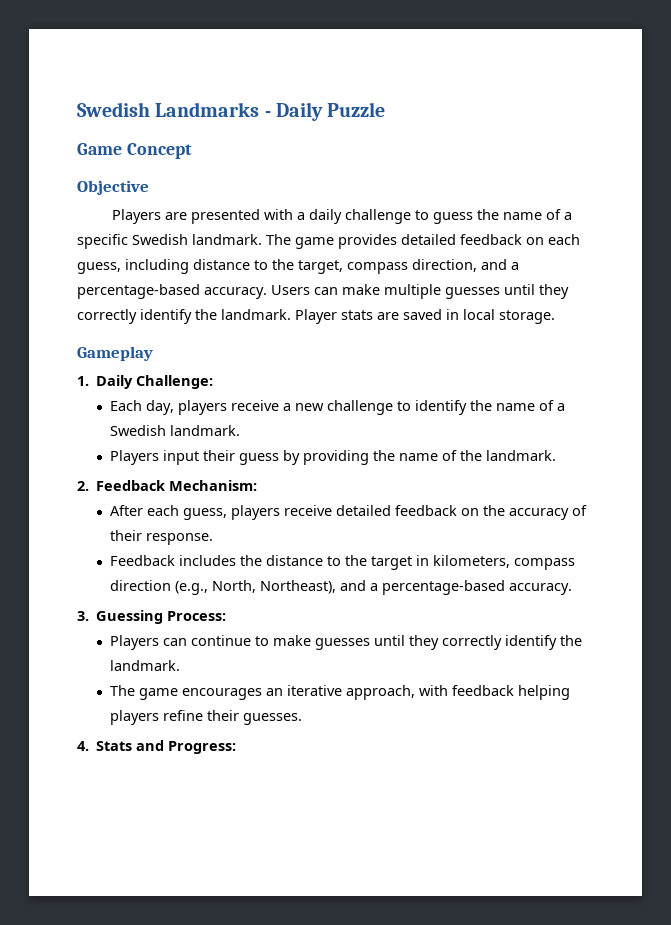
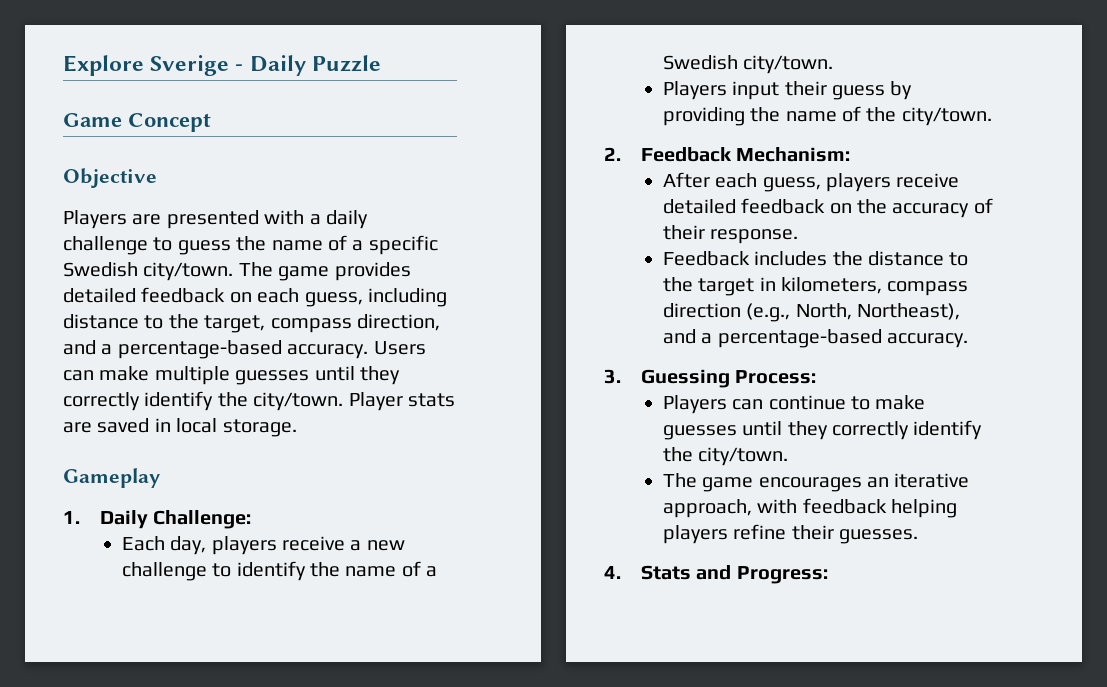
[77,102,260,117] Swedish Landmarks -> [63,55,230,76] Explore Sverige
[192,234,262,245] landmark. -> [143,262,234,281] city/town.
[221,309,291,320] landmark. -> [253,392,344,411] city/town.
[169,425,240,436] landmark. -> [743,55,834,74] city/town.
[485,450,556,461] landmark. -> [901,107,992,126] city/town.
[109,660,180,671] landmark. -> [698,447,789,466] city/town.

